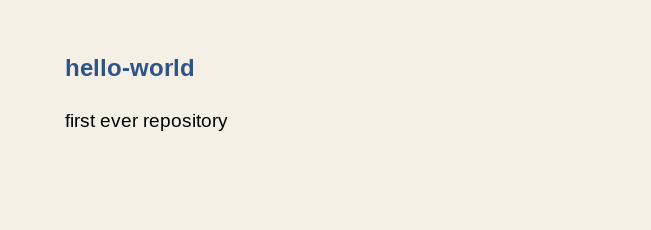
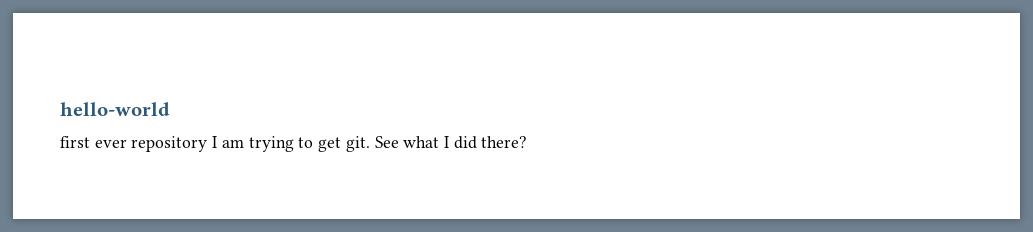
(229, 122) none -> [212,136,528,152] I am trying to get git. See what I did there?

